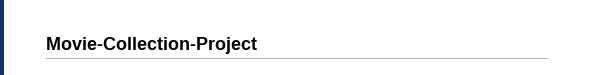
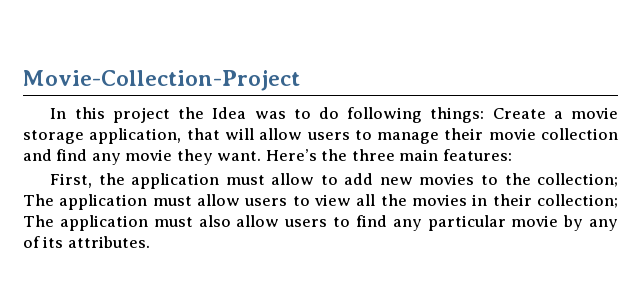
(257, 45) none -> [50,107,619,123] [23,128,618,144] [23,149,512,165] [50,173,618,189] [23,194,618,210] [23,215,618,231] [23,236,150,248] // In this project the Idea was to do following things: Create a movie storage application, that will allow users to manage their movie collection and find any movie they want. Here’s the three main features: // First, the application must allow to add new movies to the collection; The application must allow users to view all the movies in their collection; The application must also allow users to find any particular movie by any of its attributes.

